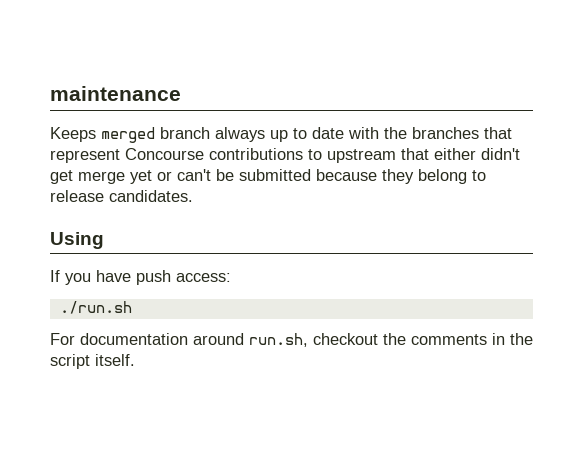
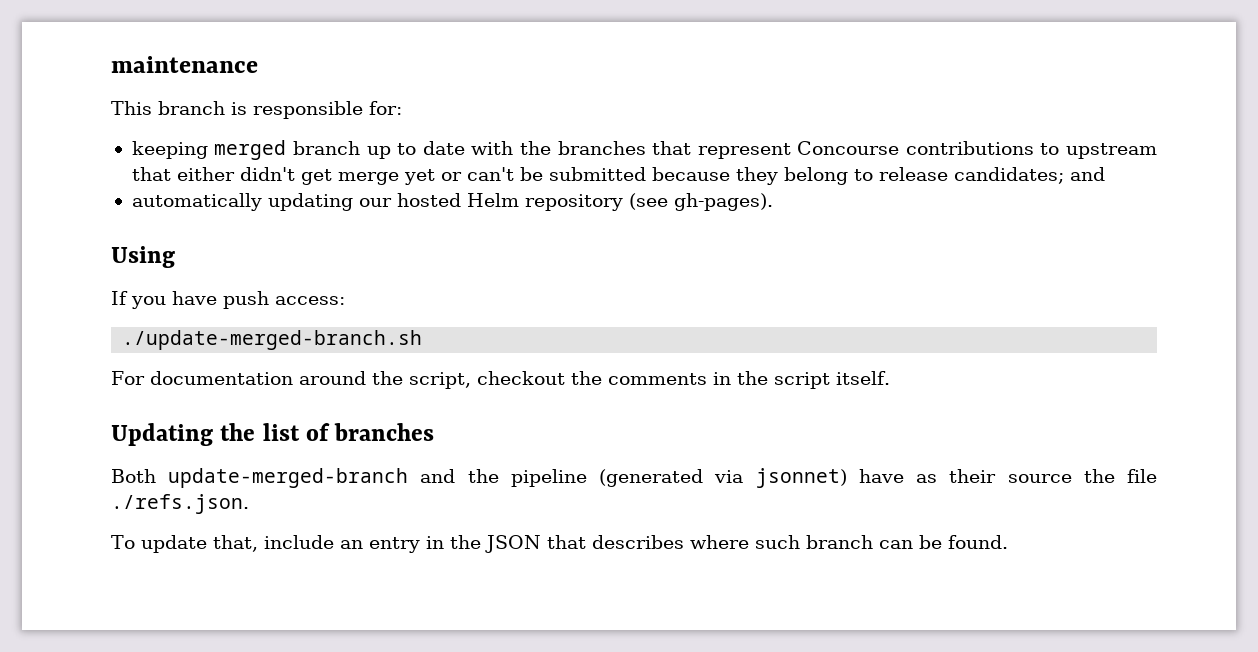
[50,127,96,142] Keeps -> [111,101,402,119] [131,141,208,159] This branch is responsible for: // keeping
[215,127,265,142] always -> (361, 148) none
[109,190,193,202] candidates. -> [953,167,1105,184] [131,193,773,211] candidates; and // automatically updating our hosted Helm repository (see gh-pages).
[59,301,132,314] ./run.sh -> [122,330,423,350] ./update-merged-branch.sh
[249,333,308,347] run.sh, -> [371,371,471,389] the script,
(135, 360) none -> [111,423,435,446] [111,468,1158,488] [111,494,249,514] [111,535,1008,553] // Updating the list of branches // Both update-merged-branch and the pipeline (generated via jsonnet) have as their source the file ./refs.json. // To update that, include an entry in the JSON that describes where such branch can be found.

